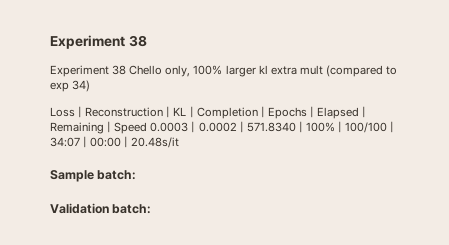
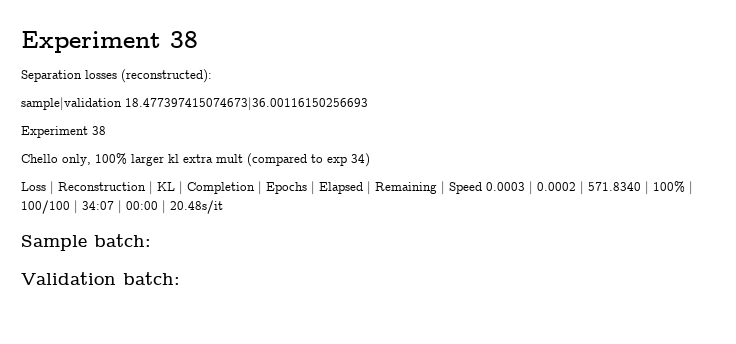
[50,35,147,49] [50,65,127,77] Experiment 38 // Experiment 38 -> [21,31,198,53] [21,69,212,83] [21,97,368,111] [21,126,106,138] Experiment 38 // Separation losses (reconstructed): // sample|validation 18.477397415074673|36.00116150256693 // Experiment 38 //

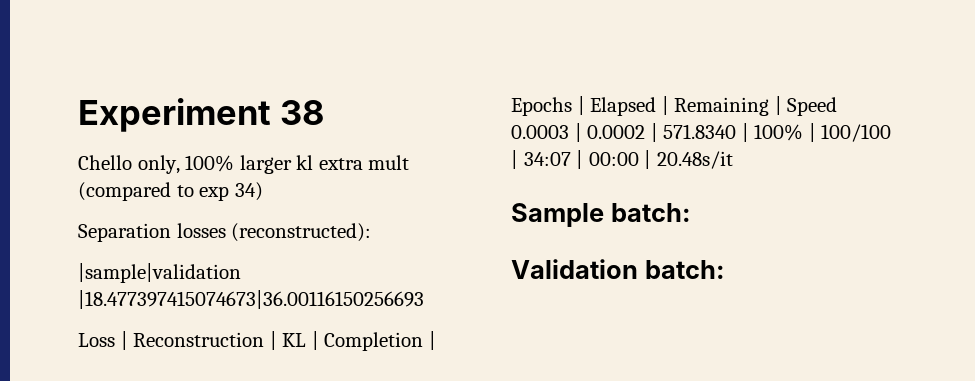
[21,31,198,53] [21,69,212,83] [21,97,368,111] [21,126,106,138] Experiment 38 // Separation losses (reconstructed): // sample|validation 18.477397415074673|36.00116150256693 // Experiment 38 -> [78,98,325,132] Experiment 38
(370, 160) none -> [78,223,372,242] [78,263,241,283] [78,290,424,309] // Separation losses (reconstructed): // |sample|validation |18.477397415074673|36.00116150256693

